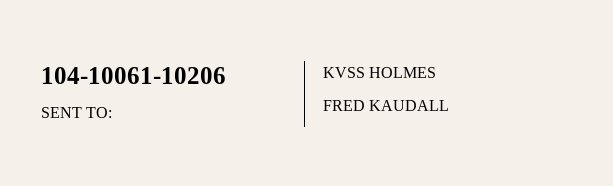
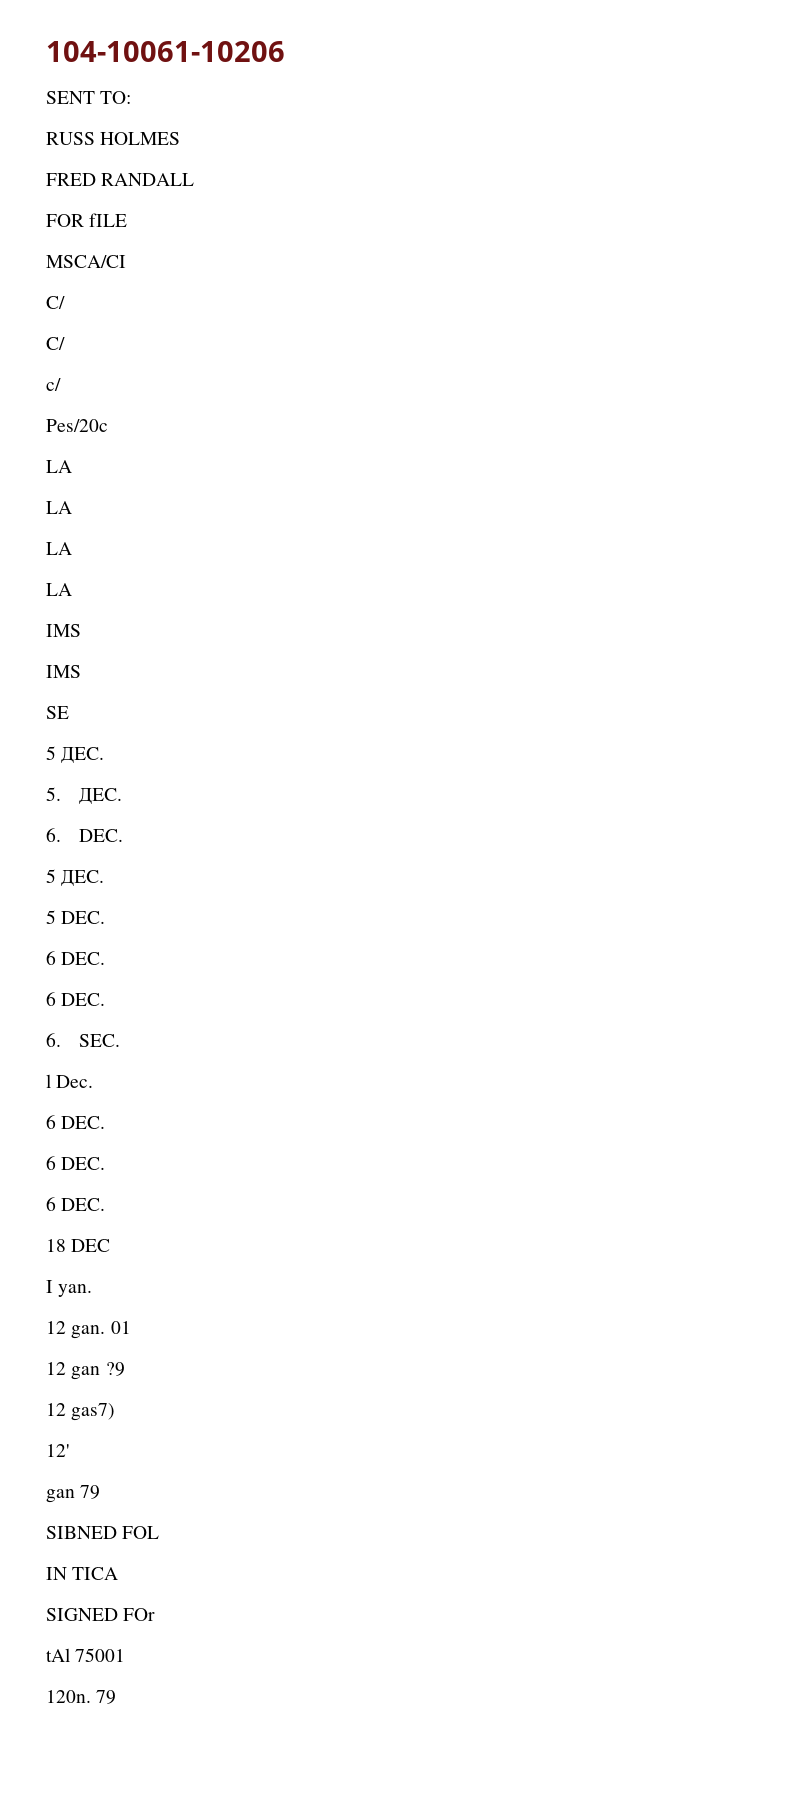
[323,67,365,78] KVSS -> [46,132,95,145] RUSS
[369,100,450,111] KAUDALL -> [101,173,195,186] [46,213,128,227] [46,255,126,268] [46,296,65,309] [46,337,65,350] [46,378,61,391] [46,419,108,432] [46,460,72,473] [46,501,72,514] [46,542,72,555] [46,583,72,596] [46,624,81,637] [46,665,81,678] [46,706,69,719] [46,746,105,763] [46,787,123,804] [46,828,124,842] [46,869,105,886] [46,910,106,924] [46,951,106,965] [46,992,106,1006] [46,1033,121,1047] [46,1074,94,1088] [46,1115,106,1129] [46,1156,106,1170] [46,1197,106,1211] [46,1239,111,1252] [46,1280,93,1297] [46,1321,131,1339] [46,1362,125,1380] [46,1403,116,1421] [46,1444,70,1457] [46,1485,101,1503] [46,1526,160,1539] [46,1567,119,1580] [46,1608,156,1621] [46,1648,126,1662] [46,1690,117,1704] RANDALL // FOR fILE // MSCA/CI // C/ // C/ // c/ // Pes/20c // LA // LA // LA // LA // IMS // IMS // SE // 5 ДЕС. // 5. ДЕС. // 6. DEC. // 5 ДЕС. // 5 DEC. // 6 DEC. // 6 DEC. // 6. SEC. // l Dec. // 6 DEC. // 6 DEC. // 6 DEC. // 18 DEC // I yan. // 12 gan. 01 // 12 gan ?9 // 12 gas7) // 12' // gan 79 // SIBNED FOL // IN TICA // SIGNED FOr // tAl 75001 // 120n. 79

